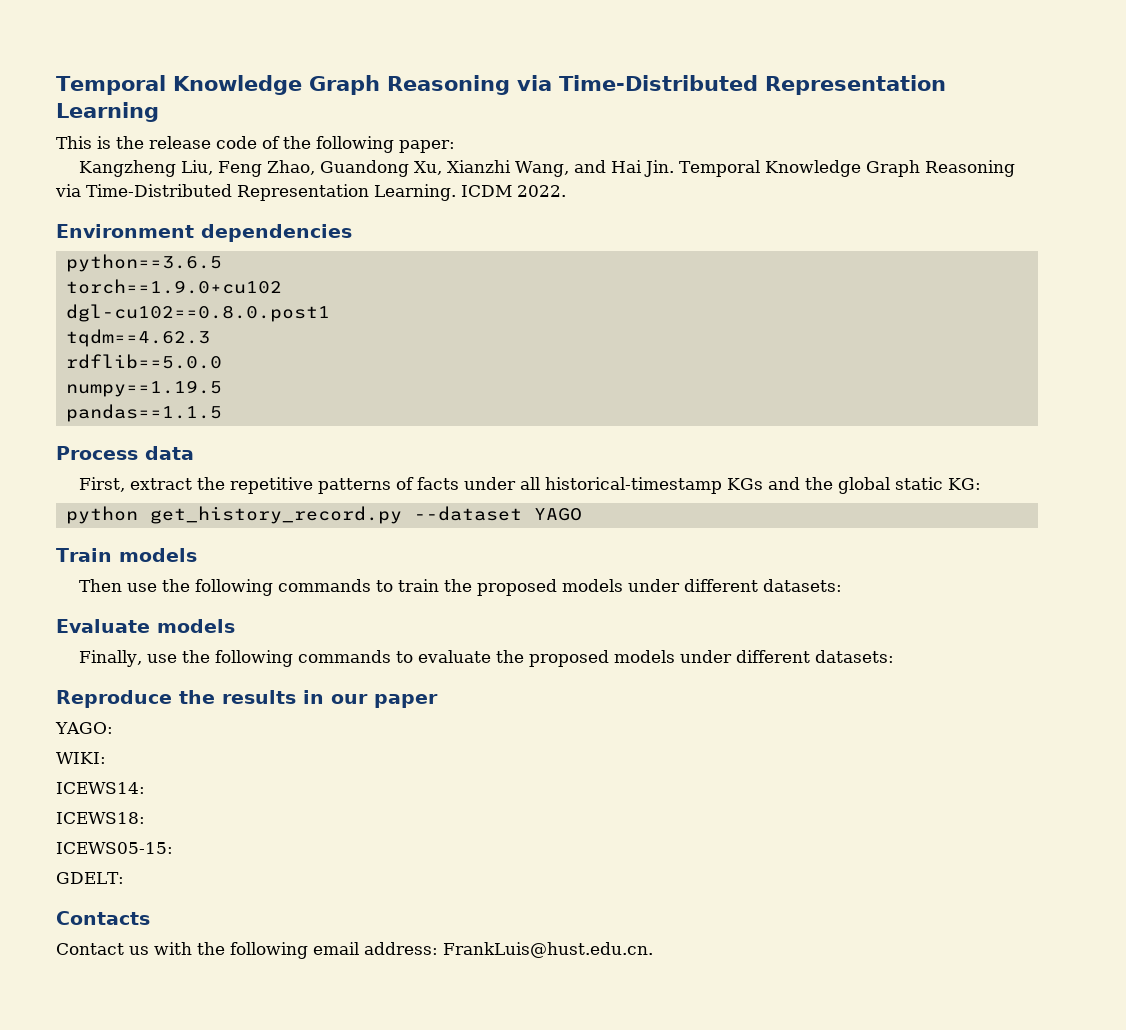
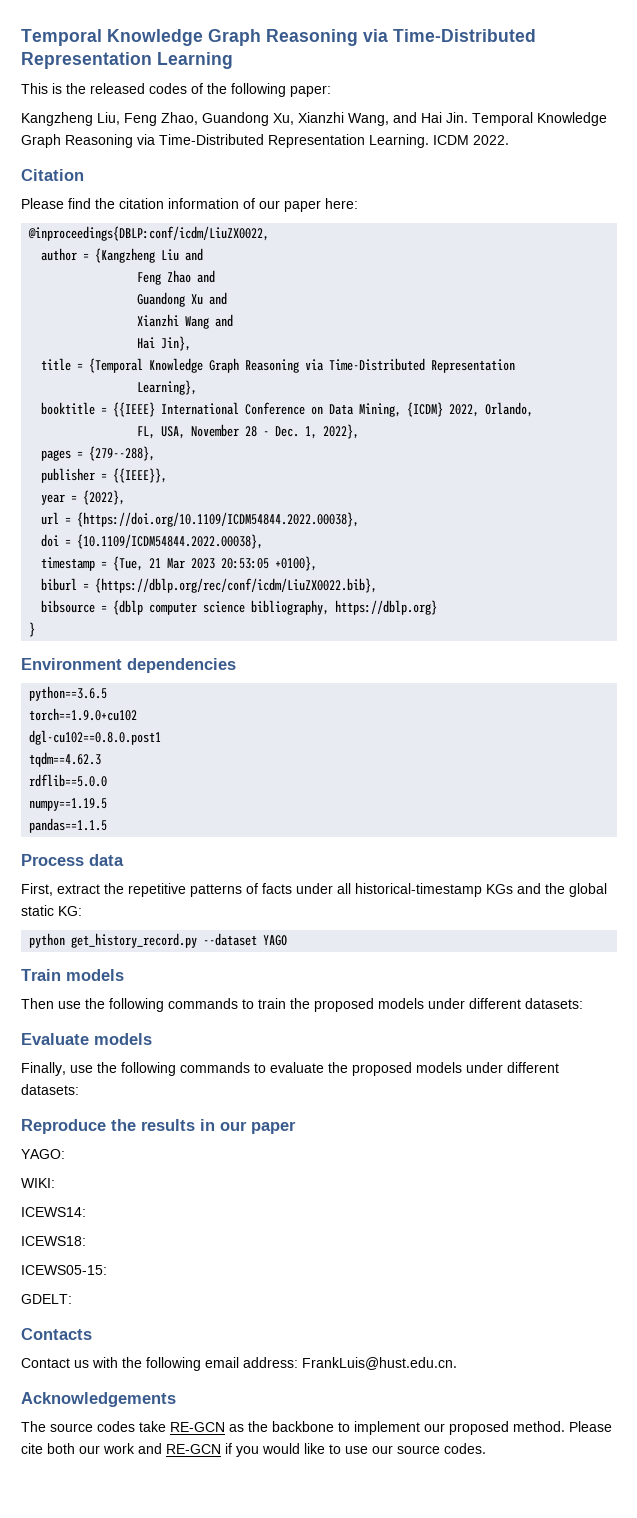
[149,136,257,149] release code -> [90,83,187,94] released codes
(566, 191) none -> [21,169,84,181] [21,198,358,212] [28,226,270,241] [41,248,204,263] [137,270,216,285] [137,292,228,307] [137,314,234,329] [137,336,192,351] [41,358,516,373] [137,380,198,395] [41,402,534,417] [137,424,360,439] [41,446,156,461] [41,468,168,483] [41,490,126,505] [41,512,360,527] [41,534,264,549] [41,556,318,571] [41,578,378,593] [41,600,438,615] [29,622,36,637] // Citation // Please find the citation information of our paper here: // @inproceedings{DBLP:conf/icdm/LiuZX0022, // author = {Kangzheng Liu and // Feng Zhao and // Guandong Xu and // Xianzhi Wang and // Hai Jin}, // title = {Temporal Knowledge Graph Reasoning via Time-Distributed Representation // Learning}, // booktitle = {{IEEE} International Conference on Data Mining, {ICDM} 2022, Orlando, // FL, USA, November 28 - Dec. 1, 2022}, // pages = {279--288}, // publisher = {{IEEE}}, // year = {2022}, // url = {https://doi.org/10.1109/ICDM54844.2022.00038}, // doi = {10.1109/ICDM54844.2022.00038}, // timestamp = {Tue, 21 Mar 2023 20:53:05 +0100}, // biburl = {https://dblp.org/rec/conf/icdm/LiuZX0022.bib}, // bibsource = {dblp computer science bibliography, https://dblp.org} // }
(653, 950) none -> [21,1392,176,1407] [21,1421,612,1435] [21,1443,486,1457] // Acknowledgements // The source codes take RE-GCN as the backbone to implement our proposed method. Please cite both our work and RE-GCN if you would like to use our source codes.

